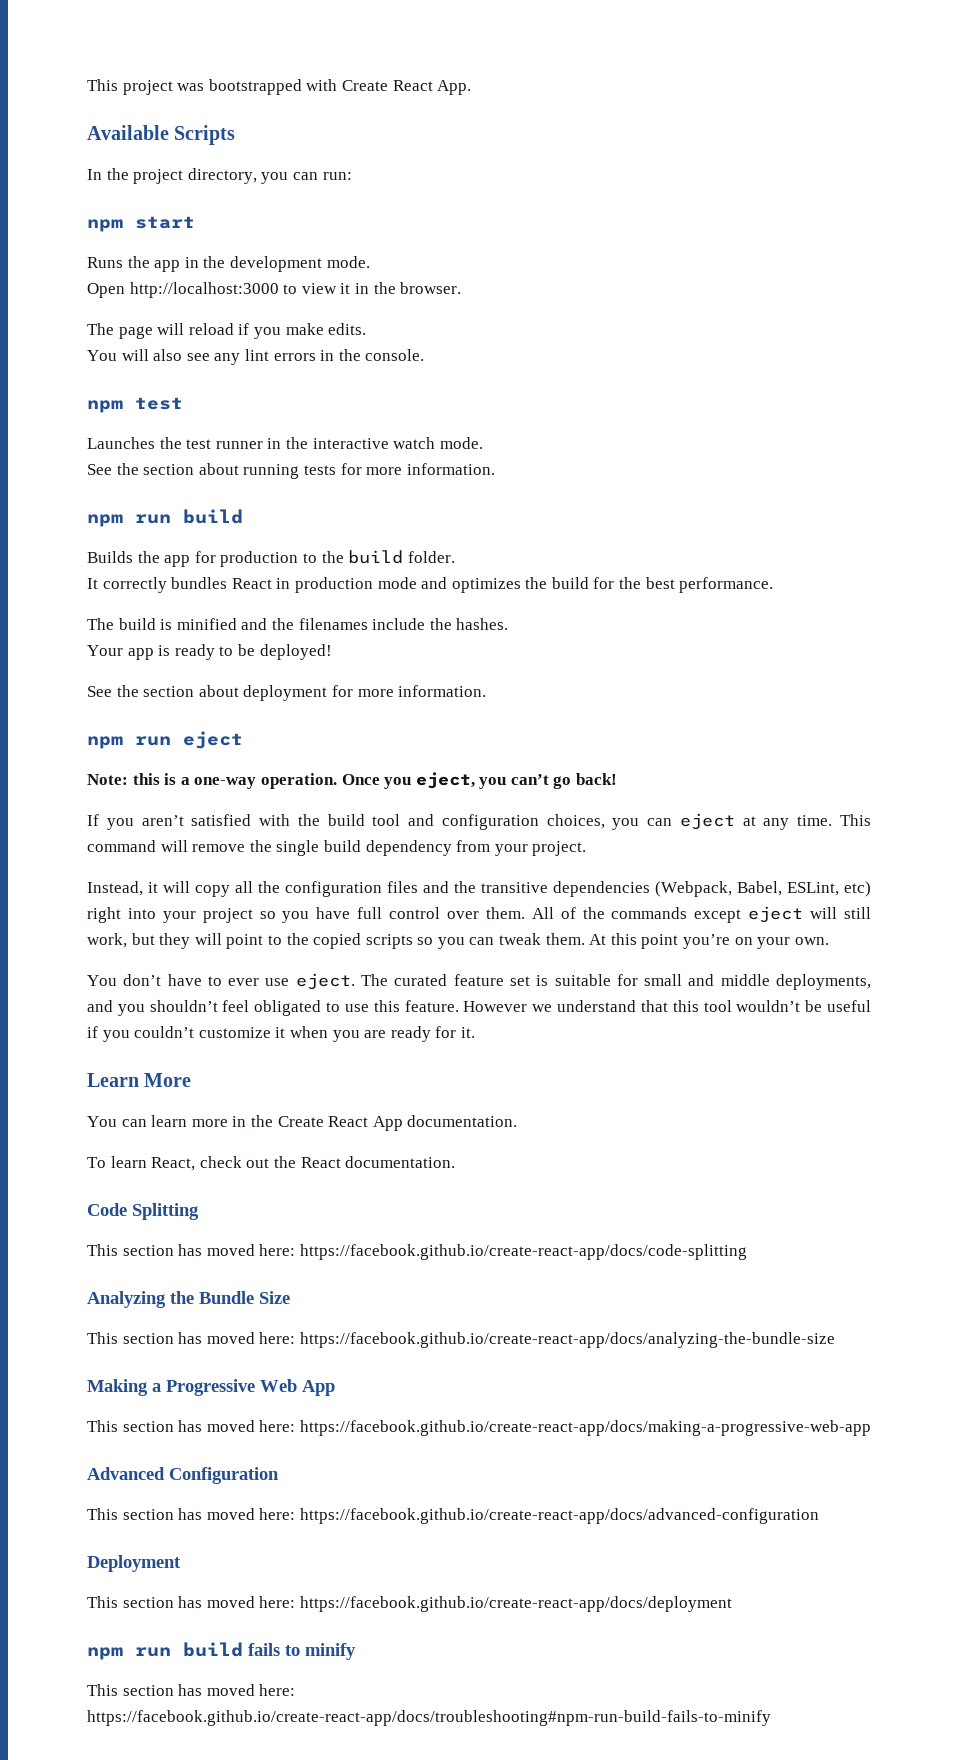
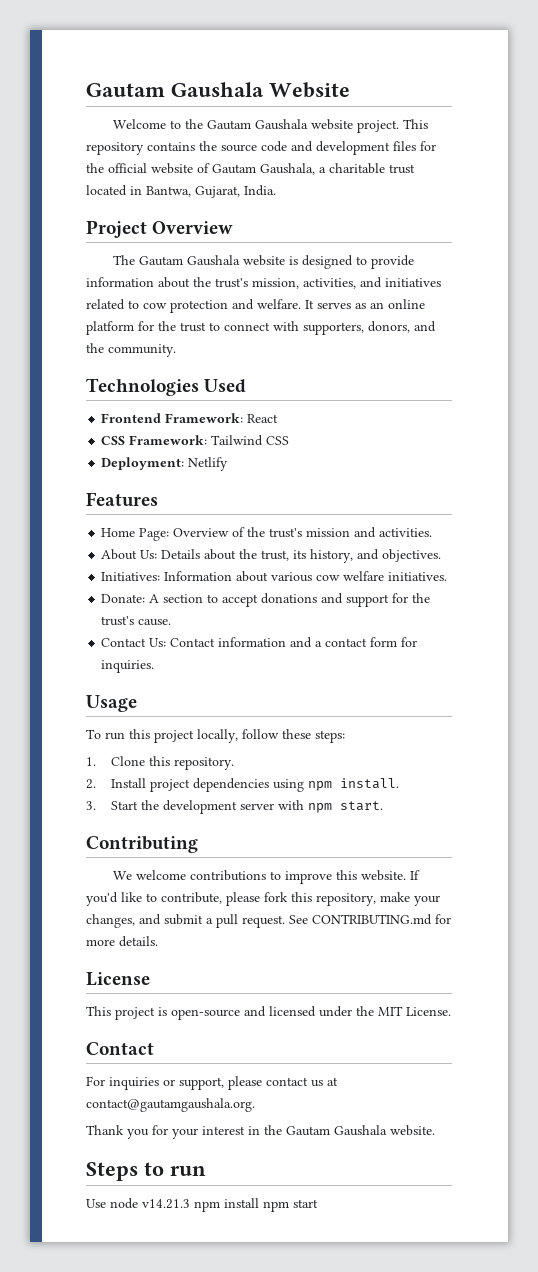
[87,79,472,95] [87,125,236,145] [87,168,352,184] [87,216,195,232] [87,256,370,272] [87,282,462,298] [87,323,367,339] [87,349,425,365] [87,397,183,413] [87,437,483,449] [87,463,495,479] [87,509,243,527] [87,550,455,567] [87,577,774,593] [87,618,509,630] [87,644,332,660] [87,685,487,701] [87,731,243,749] [87,772,618,789] [87,813,871,830] [87,840,587,856] [87,881,871,897] [87,906,872,923] [87,933,829,949] [87,973,871,990] [87,1000,872,1016] [87,1026,475,1042] [87,1073,192,1087] [87,1115,518,1131] [87,1156,456,1171] [87,1203,199,1220] [87,1244,747,1260] [87,1291,290,1308] [87,1332,835,1348] [87,1379,335,1396] [87,1420,871,1436] [87,1467,279,1484] [87,1508,819,1524] [87,1555,181,1572] [87,1596,732,1612] [87,1642,356,1660] [87,1684,296,1696] [87,1710,771,1726] This project was bootstrapped with Create React App. // Available Scripts // In the project directory, you can run: // npm start // Runs the app in the development mode. // Open http://localhost:3000 to view it in the browser. // The page will reload if you make edits. // You will also see any lint errors in the console. // npm test // Launches the test runner in the interactive watch mode. // See the section about running tests for more information. // npm run build // Builds the app for production to the build folder. // It correctly bundles React in production mode and optimizes the build for the best performance. // The build is minified and the filenames include the hashes. // Your app is ready to be deployed! // See the section about deployment for more information. // npm run eject // Note: this is a one-way operation. Once you eject, you can’t go back! // If you aren’t satisfied with the build tool and configuration choices, you can eject at any time. This command will remove the single build dependency from your project. // Instead, it will copy all the configuration files and the transitive dependencies (Webpack, Babel, ESLint, etc) right into your project so you have full control over them. All of the commands except eject will still work, but they will point to the copied scripts so you can tweak them. At this point you’re on your own. // You don’t have to ever use eject. The curated feature set is suitable for small and middle deployments, and you shouldn’t feel obligated to use this feature. However we understand that this tool wouldn’t be useful if you couldn’t customize it when you are ready for it. // Learn More // You can learn more in the Create React App documentation. // To learn React, check out the React documentation. // Code Splitting // This section has moved here: https://facebook.github.io/create-react-app/docs/code-splitting // Analyzing the Bundle Size // This section has moved here: https://facebook.github.io/create-react-app/docs/analyzing-the-bundle-size // Making a Progressive Web App // This section has moved here: https://facebook.github.io/create-react-app/docs/making-a-progressive-web-app // Advanced Configuration // This section has moved here: https://facebook.github.io/create-react-app/docs/advanced-configuration // Deployment // This section has moved here: https://facebook.github.io/create-react-app/docs/deployment // npm run build fails to minify // This section has moved here: https://facebook.github.io/create-react-app/docs/troubleshooting#npm-run-build-fails-to-minify -> [86,82,350,98] [113,119,429,133] [86,141,436,155] [86,163,415,175] [86,185,276,198] [86,220,234,238] [113,255,415,269] [86,277,441,289] [86,299,425,313] [86,321,436,335] [86,343,176,357] [86,378,247,396] [101,413,279,423] [101,435,290,446] [101,457,229,471] [86,492,158,507] [101,527,433,541] [101,549,442,563] [101,571,448,582] [101,593,431,607] [101,616,172,626] [101,637,418,648] [101,660,155,673] [86,695,137,712] [86,729,345,743] [86,756,234,770] [86,778,399,792] [86,800,383,814] [86,836,198,853] [113,870,421,884] [86,892,440,906] [86,914,451,928] [86,936,158,947] [86,972,150,986] [86,1006,451,1020] [86,1042,154,1055] [86,1076,338,1090] [86,1098,255,1112] [86,1125,435,1139] [86,1162,206,1181] [86,1198,318,1212] Gautam Gaushala Website // Welcome to the Gautam Gaushala website project. This repository contains the source code and development files for the official website of Gautam Gaushala, a charitable trust located in Bantwa, Gujarat, India. // Project Overview // The Gautam Gaushala website is designed to provide information about the trust's mission, activities, and initiatives related to cow protection and welfare. It serves as an online platform for the trust to connect with supporters, donors, and the community. // Technologies Used // Frontend Framework: React // CSS Framework: Tailwind CSS // Deployment: Netlify // Features // Home Page: Overview of the trust's mission and activities. // About Us: Details about the trust, its history, and objectives. // Initiatives: Information about various cow welfare initiatives. // Donate: A section to accept donations and support for the trust's cause. // Contact Us: Contact information and a contact form for inquiries. // Usage // To run this project locally, follow these steps: // 1. Clone this repository. // 2. Install project dependencies using npm install. // 3. Start the development server with npm start. // Contributing // We welcome contributions to improve this website. If you'd like to contribute, please fork this repository, make your changes, and submit a pull request. See CONTRIBUTING.md for more details. // License // This project is open-source and licensed under the MIT License. // Contact // For inquiries or support, please contact us at contact@gautamgaushala.org. // Thank you for your interest in the Gautam Gaushala website. // Steps to run // Use node v14.21.3 npm install npm start

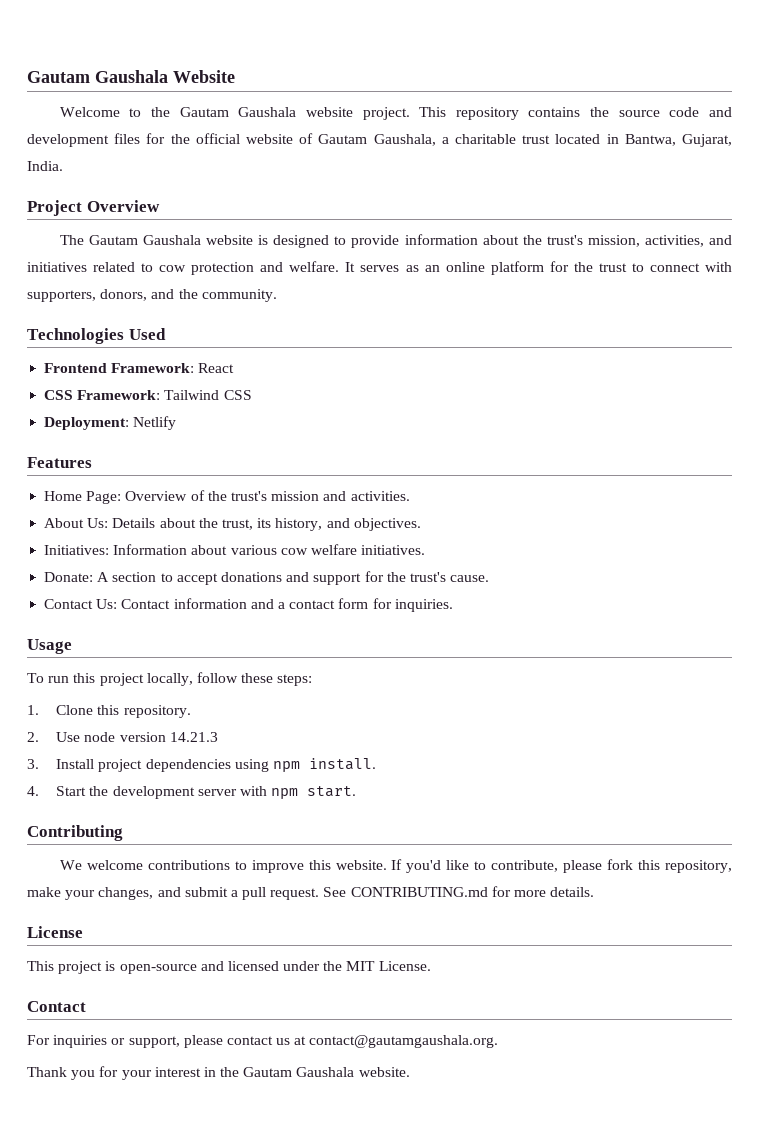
(96, 784) none -> [56,732,218,742] [27,759,39,769] Use node version 14.21.3 // 3.
[86,801,96,810] 3. -> [27,786,39,796] 4.
[86,1162,206,1181] [86,1198,318,1212] // Steps to run // Use node v14.21.3 npm install npm start -> (410, 1072) none

